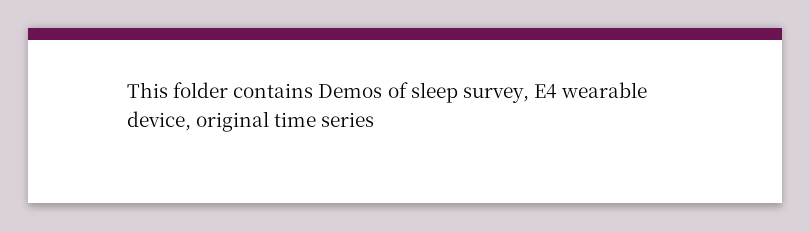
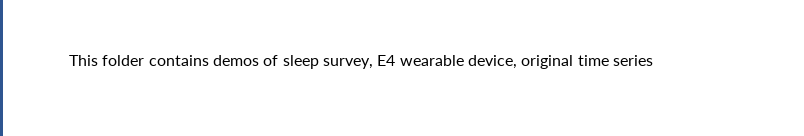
[318,84,383,98] Demos -> [212,55,259,66] demos

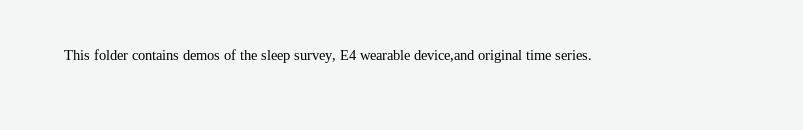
(279, 60) none -> [240,50,257,60] the
[467,55,517,69] device, -> [414,50,475,62] device,and
[612,55,653,66] series -> [555,50,592,60] series.

